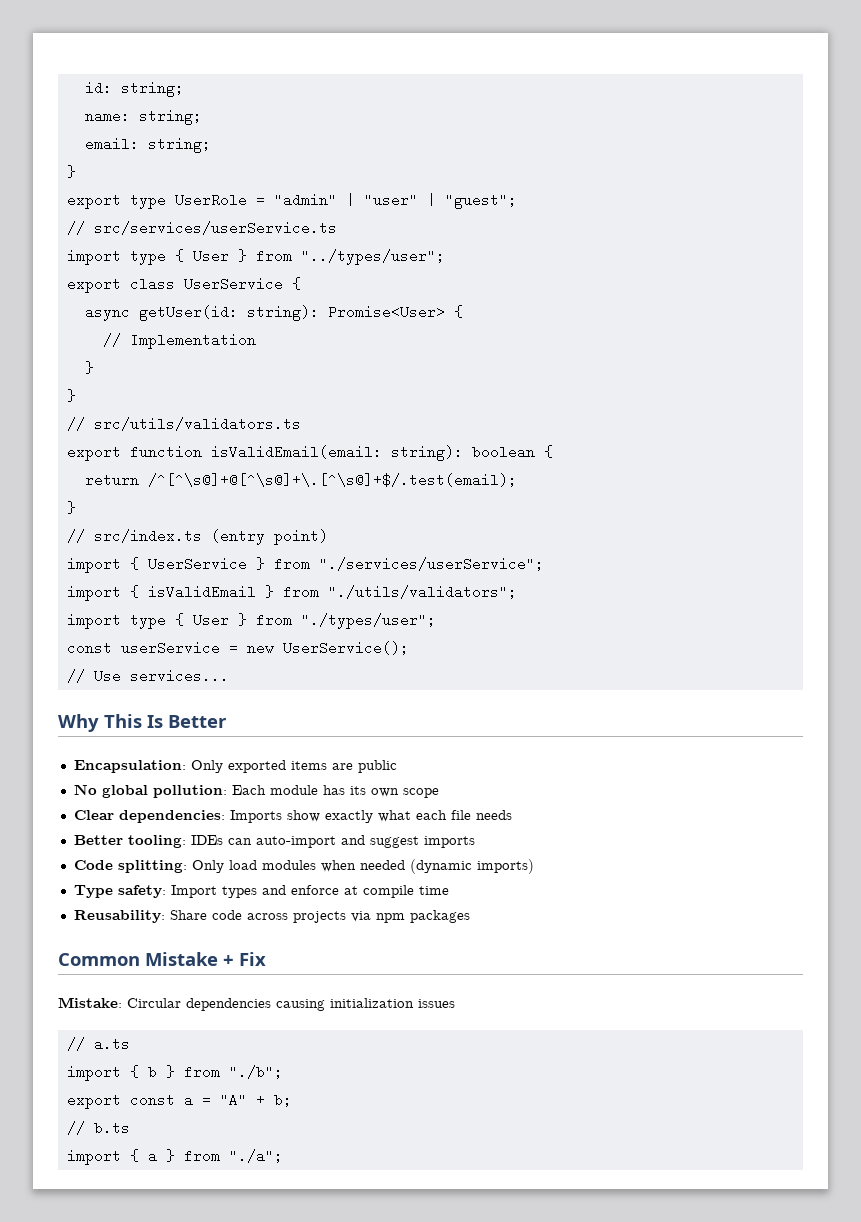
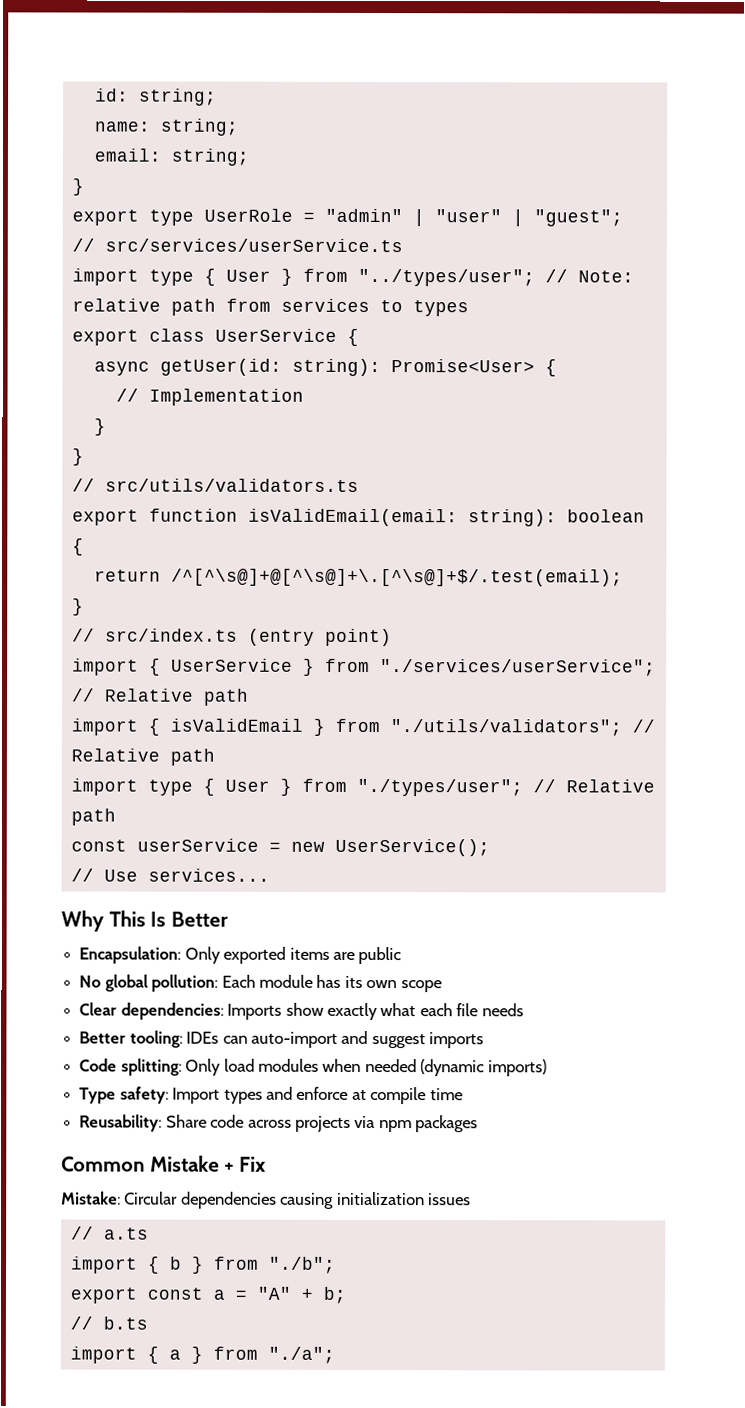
(445, 257) none -> [544,269,634,283] [71,298,469,317] // Note: relative path from services to types
(544, 564) none -> [71,688,249,706] // Relative path
(517, 592) none -> [631,719,655,733] [70,748,215,766] // Relative path
(436, 621) none -> [532,779,655,793] [70,808,116,826] // Relative path

